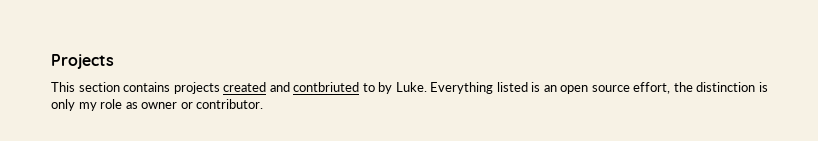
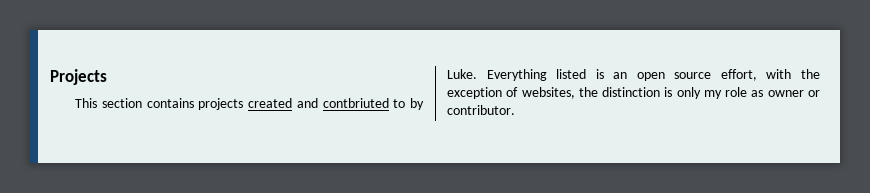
(671, 88) none -> [766,69,820,79] [447,87,575,99] with the exception of websites,

